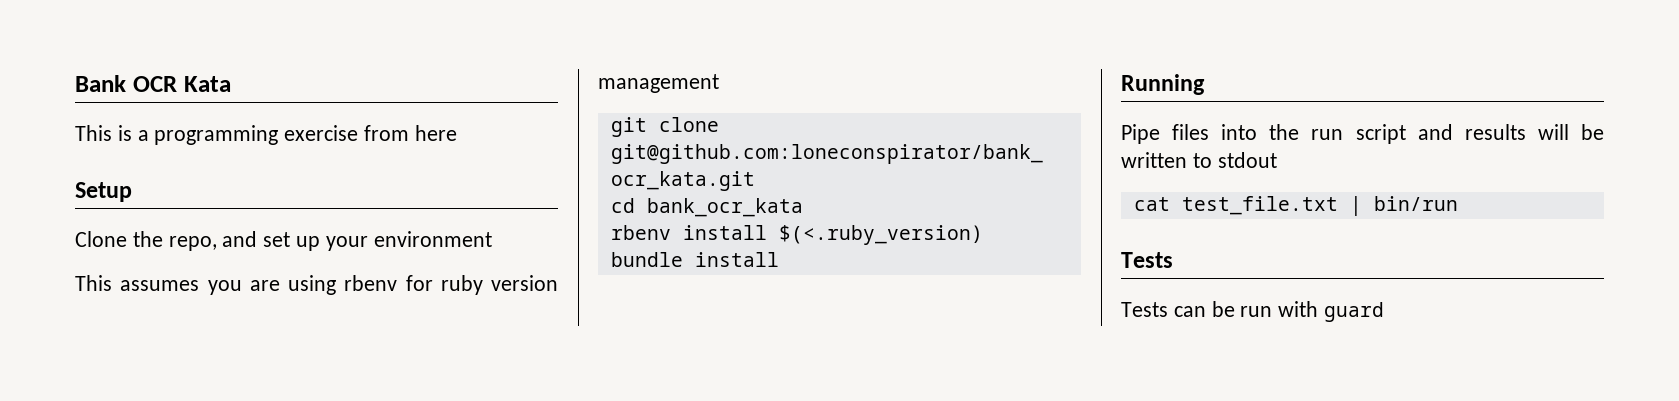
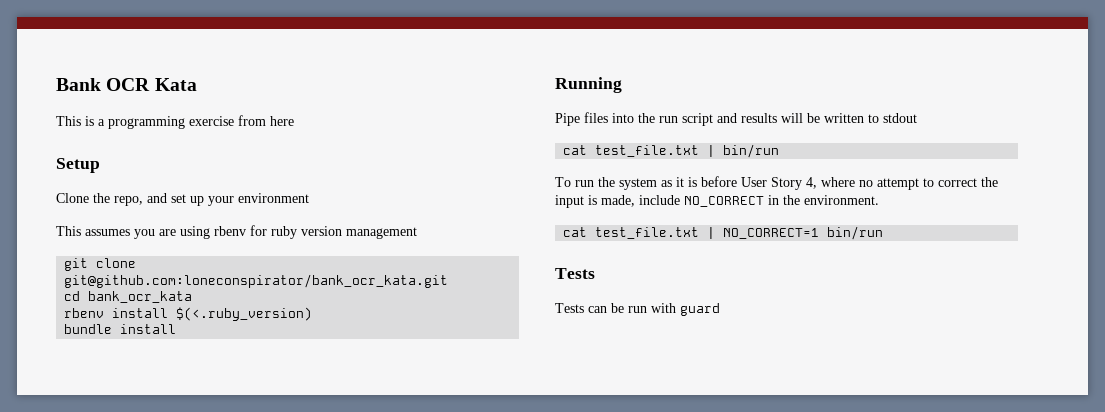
(1458, 203) none -> [555,176,998,190] [555,195,879,208] [563,226,884,240] // To run the system as it is before User Story 4, where no attempt to correct the input is made, include NO_CORRECT in the environment. // cat test_file.txt | NO_CORRECT=1 bin/run

